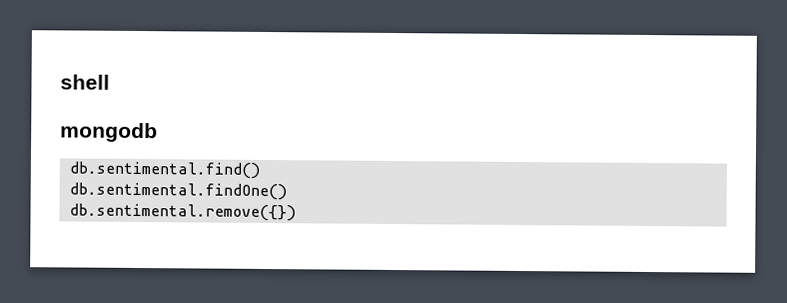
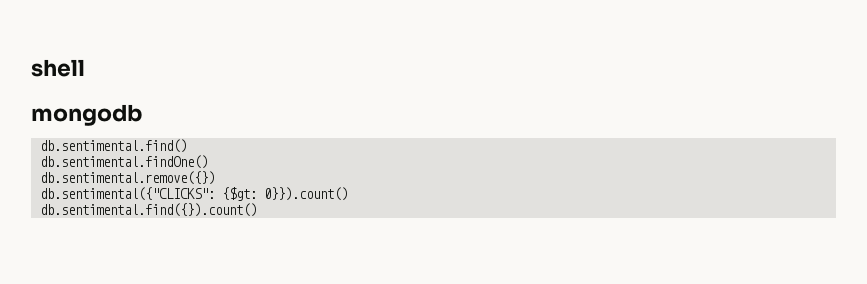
(296, 212) none -> [40,187,348,201] [40,203,257,217] // db.sentimental({"CLICKS": {$gt: 0}}).count() // db.sentimental.find({}).count()

